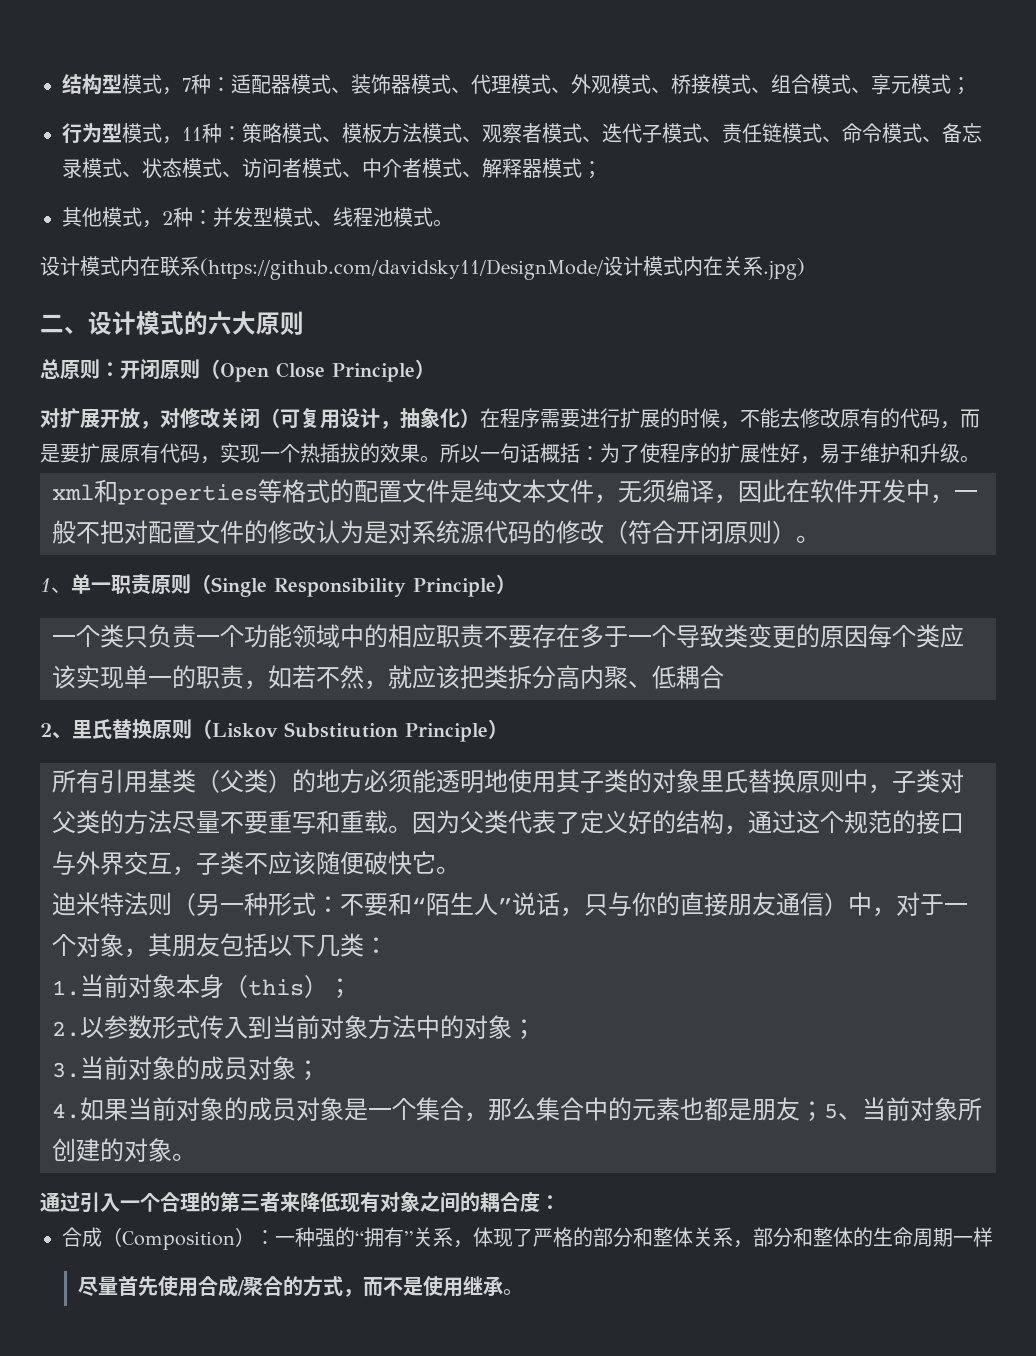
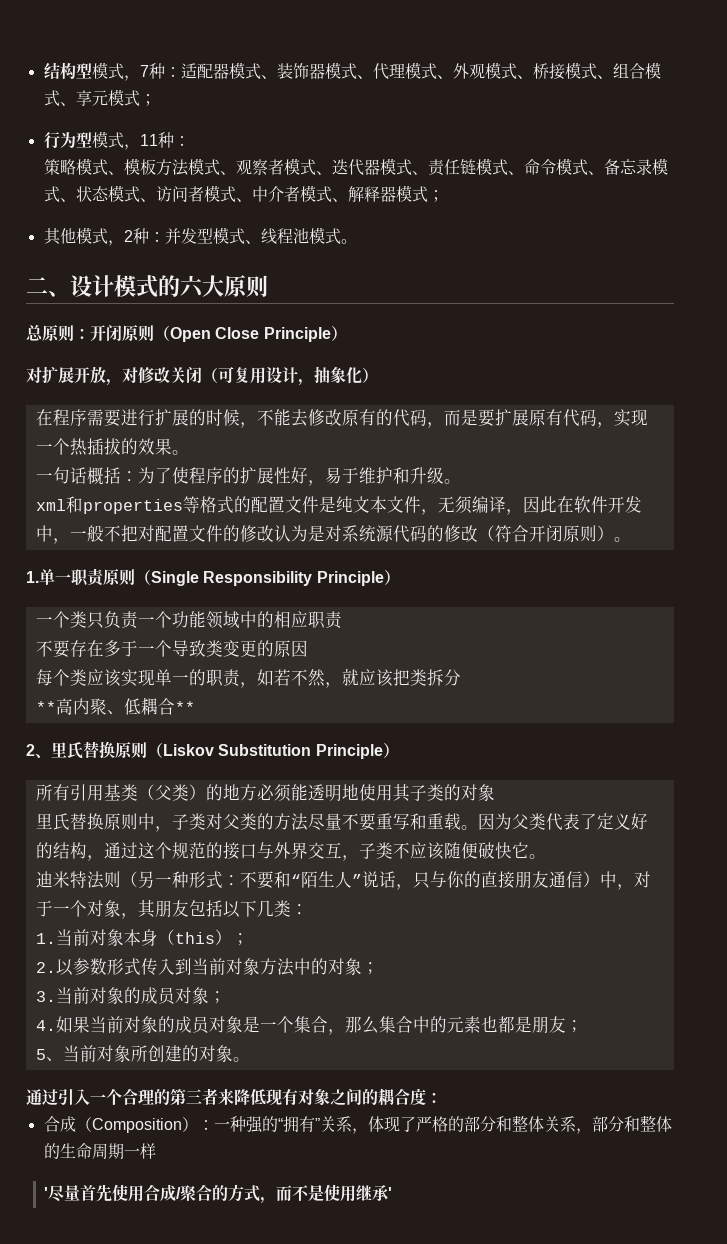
(242, 133) none -> (190, 141) //
[642,124,662,143] 子 -> [364,159,381,175] 器
[40,256,805,280] // 设计模式内在联系(https://github.com/davidsky11/DesignMode/设计模式内在关系.jpg) -> (357, 241) none
(480, 418) none -> (378, 375) //
[440,443,480,463] 所以 -> (189, 452) //
[40,578,71,593] 1、 -> [26,571,39,583] 1.
(484, 636) none -> (343, 620) //
(868, 637) none -> (308, 648) //
(556, 677) none -> [35,701,56,713] // **
(724, 677) none -> [174,701,195,713] **
(700, 781) none -> (495, 792) //
(824, 1111) none -> (583, 1026) //
(993, 1237) none -> [44,1187,49,1199] '
[502,1288,523,1296] 。 -> [388,1187,393,1199] '

